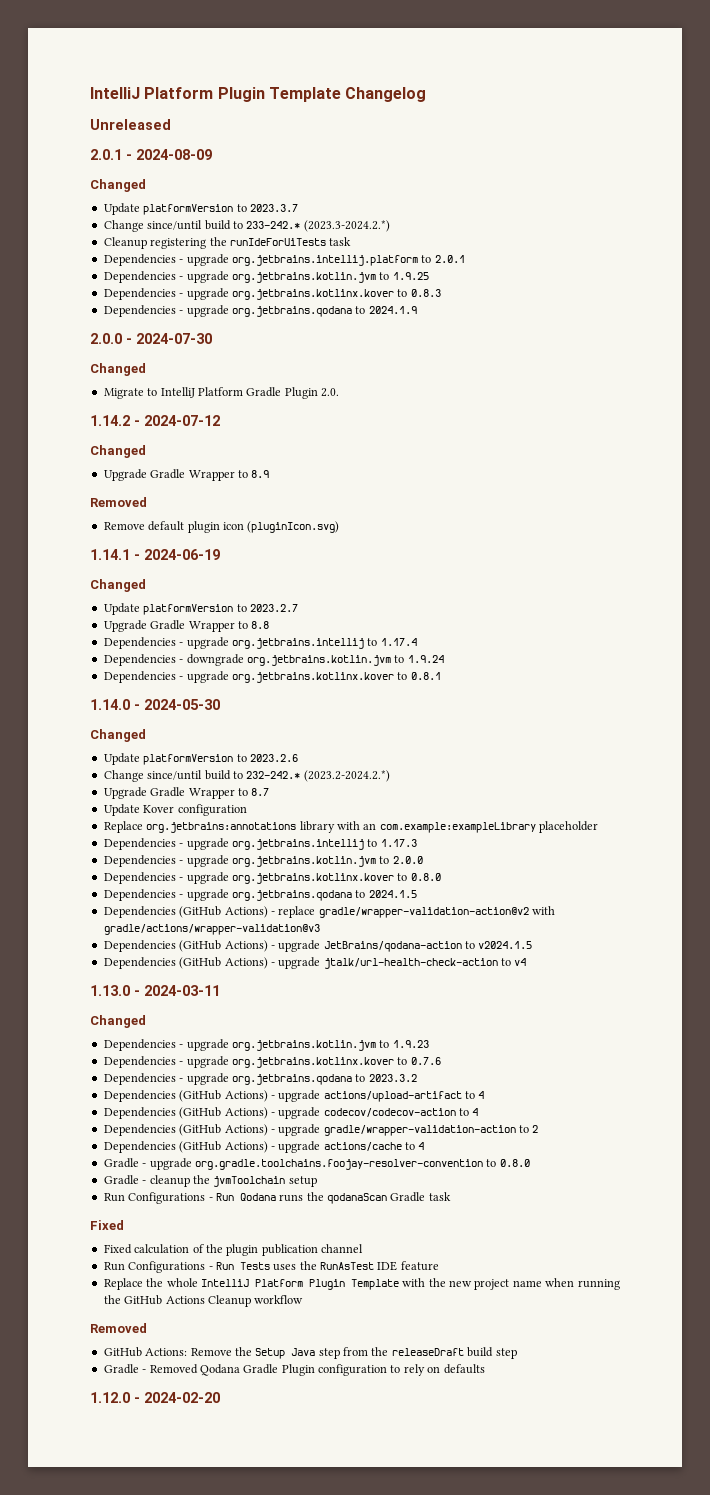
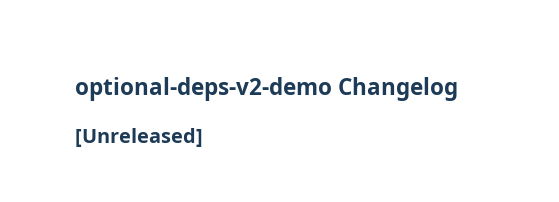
[90,87,427,102] [90,119,171,130] [90,149,212,160] [90,179,146,192] [103,203,298,215] [103,220,390,232] [103,237,352,249] [103,254,465,266] [103,271,429,283] [103,288,441,300] [103,305,417,317] [90,333,212,344] [90,363,146,376] [103,387,339,399] [90,415,220,426] [90,445,146,458] [103,469,270,481] [90,497,147,507] [103,521,340,533] [90,549,220,560] [90,579,146,592] [103,603,298,615] [103,620,270,632] [103,637,417,649] [103,654,444,666] [103,671,441,683] [90,699,220,710] [90,729,146,742] [103,753,298,765] [103,770,390,782] [103,787,270,799] [103,804,247,816] [103,821,598,833] [103,838,417,850] [103,855,423,867] [103,872,441,884] [103,889,417,901] [103,906,555,918] [103,924,320,935] [103,940,533,952] [103,957,527,969] [90,985,220,996] [90,1015,146,1028] [103,1039,429,1051] [103,1056,441,1068] [103,1073,417,1085] [103,1090,485,1102] [103,1107,479,1119] [103,1124,539,1136] [103,1141,425,1153] [103,1158,530,1170] [103,1175,317,1187] [103,1192,451,1204] [90,1220,124,1230] [103,1244,363,1256] [103,1261,439,1273] [103,1278,620,1290] [103,1295,304,1307] [90,1323,147,1333] [103,1347,517,1359] [103,1364,485,1376] [90,1392,220,1403] IntelliJ Platform Plugin Template Changelog // Unreleased // 2.0.1 - 2024-08-09 // Changed // Update platformVersion to 2023.3.7 // Change since/until build to 233-242.* (2023.3-2024.2.*) // Cleanup registering the runIdeForUiTests task // Dependencies - upgrade org.jetbrains.intellij.platform to 2.0.1 // Dependencies - upgrade org.jetbrains.kotlin.jvm to 1.9.25 // Dependencies - upgrade org.jetbrains.kotlinx.kover to 0.8.3 // Dependencies - upgrade org.jetbrains.qodana to 2024.1.9 // 2.0.0 - 2024-07-30 // Changed // Migrate to IntelliJ Platform Gradle Plugin 2.0. // 1.14.2 - 2024-07-12 // Changed // Upgrade Gradle Wrapper to 8.9 // Removed // Remove default plugin icon (pluginIcon.svg) // 1.14.1 - 2024-06-19 // Changed // Update platformVersion to 2023.2.7 // Upgrade Gradle Wrapper to 8.8 // Dependencies - upgrade org.jetbrains.intellij to 1.17.4 // Dependencies - downgrade org.jetbrains.kotlin.jvm to 1.9.24 // Dependencies - upgrade org.jetbrains.kotlinx.kover to 0.8.1 // 1.14.0 - 2024-05-30 // Changed // Update platformVersion to 2023.2.6 // Change since/until build to 232-242.* (2023.2-2024.2.*) // Upgrade Gradle Wrapper to 8.7 // Update Kover configuration // Replace org.jetbrains:annotations library with an com.example:exampleLibrary placeholder // Dependencies - upgrade org.jetbrains.intellij to 1.17.3 // Dependencies - upgrade org.jetbrains.kotlin.jvm to 2.0.0 // Dependencies - upgrade org.jetbrains.kotlinx.kover to 0.8.0 // Dependencies - upgrade org.jetbrains.qodana to 2024.1.5 // Dependencies (GitHub Actions) - replace gradle/wrapper-validation-action@v2 with gradle/actions/wrapper-validation@v3 // Dependencies (GitHub Actions) - upgrade JetBrains/qodana-action to v2024.1.5 // Dependencies (GitHub Actions) - upgrade jtalk/url-health-check-action to v4 // 1.13.0 - 2024-03-11 // Changed // Dependencies - upgrade org.jetbrains.kotlin.jvm to 1.9.23 // Dependencies - upgrade org.jetbrains.kotlinx.kover to 0.7.6 // Dependencies - upgrade org.jetbrains.qodana to 2023.3.2 // Dependencies (GitHub Actions) - upgrade actions/upload-artifact to 4 // Dependencies (GitHub Actions) - upgrade codecov/codecov-action to 4 // Dependencies (GitHub Actions) - upgrade gradle/wrapper-validation-action to 2 // Dependencies (GitHub Actions) - upgrade actions/cache to 4 // Gradle - upgrade org.gradle.toolchains.foojay-resolver-convention to 0.8.0 // Gradle - cleanup the jvmToolchain setup // Run Configurations - Run Qodana runs the qodanaScan Gradle task // Fixed // Fixed calculation of the plugin publication channel // Run Configurations - Run Tests uses the RunAsTest IDE feature // Replace the whole IntelliJ Platform Plugin Template with the new project name when running the GitHub Actions Cleanup workflow // Removed // GitHub Actions: Remove the Setup Java step from the releaseDraft build step // Gradle - Removed Qodana Gradle Plugin configuration to rely on defaults // 1.12.0 - 2024-02-20 -> [75,77,459,101] [75,128,203,147] optional-deps-v2-demo Changelog // [Unreleased]

